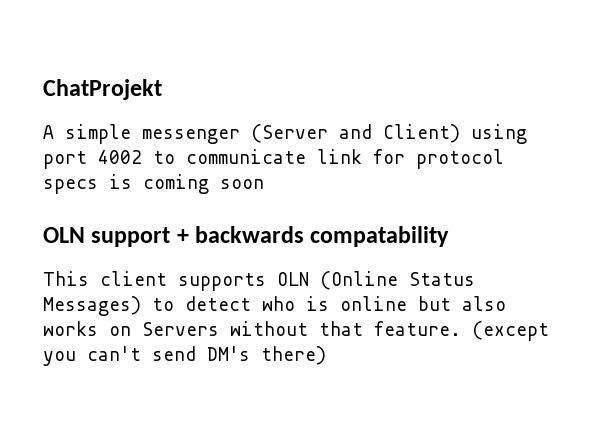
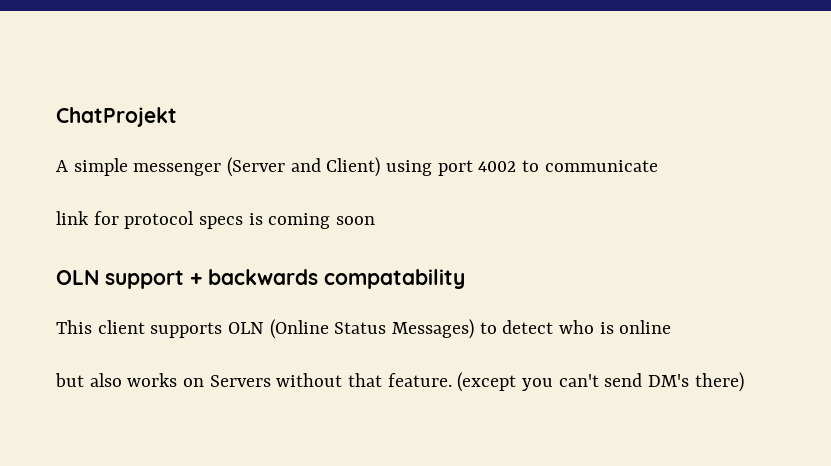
(306, 156) none -> (658, 166) //
(407, 303) none -> (672, 327) //

